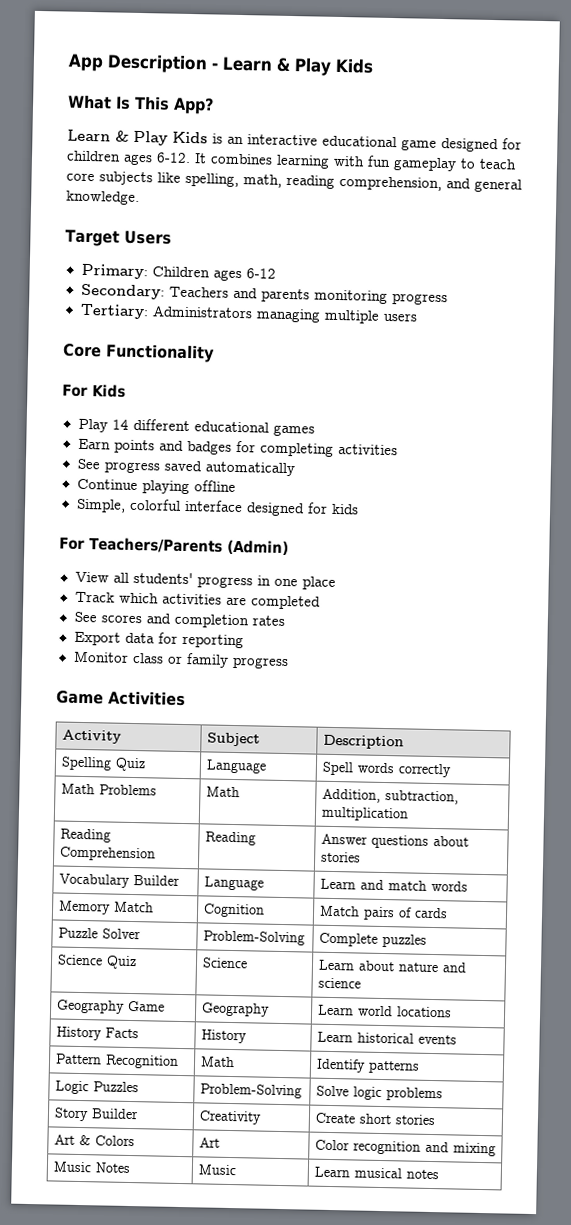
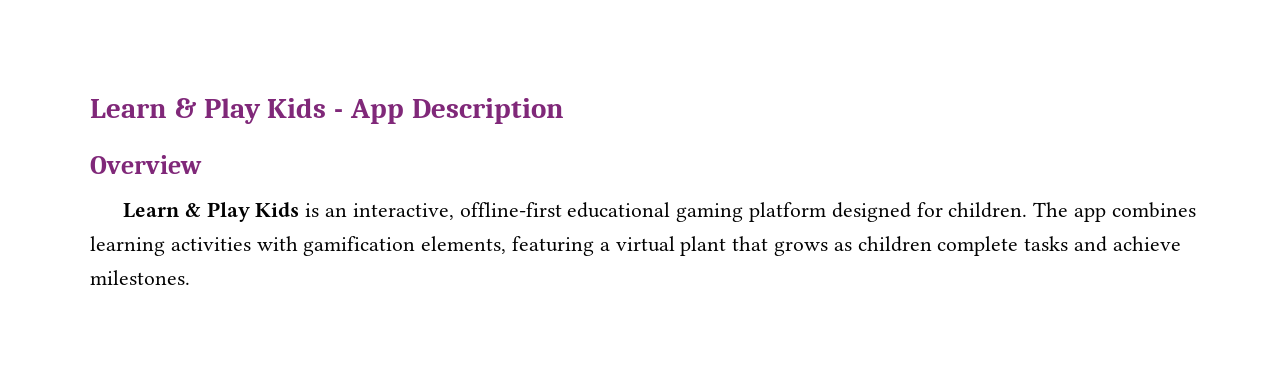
[68,53,374,76] [67,94,214,115] App Description - Learn & Play Kids // What Is This App? -> [90,98,564,124] [90,155,202,174] Learn & Play Kids - App Description // Overview
[247,134,522,153] [66,150,517,172] [66,171,522,193] [66,190,140,206] [65,229,172,247] [80,263,276,282] [80,283,448,306] [79,303,417,324] [63,343,215,363] [62,384,126,398] [77,418,315,437] [77,438,398,457] [76,458,295,477] [76,478,236,495] [75,498,359,517] [59,537,289,556] [74,571,336,590] [74,591,321,610] [73,611,285,629] [73,631,244,649] [72,650,289,670] [56,690,186,707] [61,729,122,744] [206,732,260,747] [322,734,404,750] [60,756,146,772] [205,759,267,774] [321,761,452,778] [60,783,157,796] [205,786,240,798] [321,788,459,805] [320,806,409,822] [59,828,111,843] [59,846,156,862] [204,831,256,846] [320,833,469,849] [320,851,361,863] [58,873,180,888] [203,876,264,891] [319,878,468,892] [57,900,154,915] [202,903,265,918] [318,905,448,921] [57,927,141,940] [202,930,305,946] [318,932,427,948] [56,954,137,970] [201,957,248,969] [317,959,467,973] [317,977,361,989] [55,999,165,1014] [200,1002,270,1017] [317,1004,452,1018] [55,1026,139,1041] [200,1029,247,1044] [316,1031,457,1045] [54,1053,179,1069] [199,1056,235,1068] [315,1058,420,1074] [54,1080,139,1095] [199,1083,302,1099] [315,1085,443,1102] [53,1107,139,1122] [198,1110,262,1125] [314,1112,436,1126] [53,1134,135,1147] [198,1137,220,1148] [314,1139,496,1157] [52,1161,131,1174] [197,1164,236,1176] [313,1166,439,1180] interactive educational game designed for children ages 6-12. It combines learning with fun gameplay to teach core subjects like spelling, math, reading comprehension, and general knowledge. // Target Users // Primary: Children ages 6-12 // Secondary: Teachers and parents monitoring progress // Tertiary: Administrators managing multiple users // Core Functionality // For Kids // Play 14 different educational games // Earn points and badges for completing activities // See progress saved automatically // Continue playing offline // Simple, colorful interface designed for kids // For Teachers/Parents (Admin) // View all students' progress in one place // Track which activities are completed // See scores and completion rates // Export data for reporting // Monitor class or family progress // Game Activities // Activity | Subject | Description // Spelling Quiz | Language | Spell words correctly // Math Problems | Math | Addition, subtraction, multiplication // Reading Comprehension | Reading | Answer questions about stories // Vocabulary Builder | Language | Learn and match words // Memory Match | Cognition | Match pairs of cards // Puzzle Solver | Problem-Solving | Complete puzzles // Science Quiz | Science | Learn about nature and science // Geography Game | Geography | Learn world locations // History Facts | History | Learn historical events // Pattern Recognition | Math | Identify patterns // Logic Puzzles | Problem-Solving | Solve logic problems // Story Builder | Creativity | Create short stories // Art & Colors | Art | Color recognition and mixing // Music Notes | Music | Learn musical notes -> [352,202,1196,222] [90,236,1181,256] [90,270,190,285] interactive, offline-first educational gaming platform designed for children. The app combines learning activities with gamification elements, featuring a virtual plant that grows as children complete tasks and achieve milestones.

